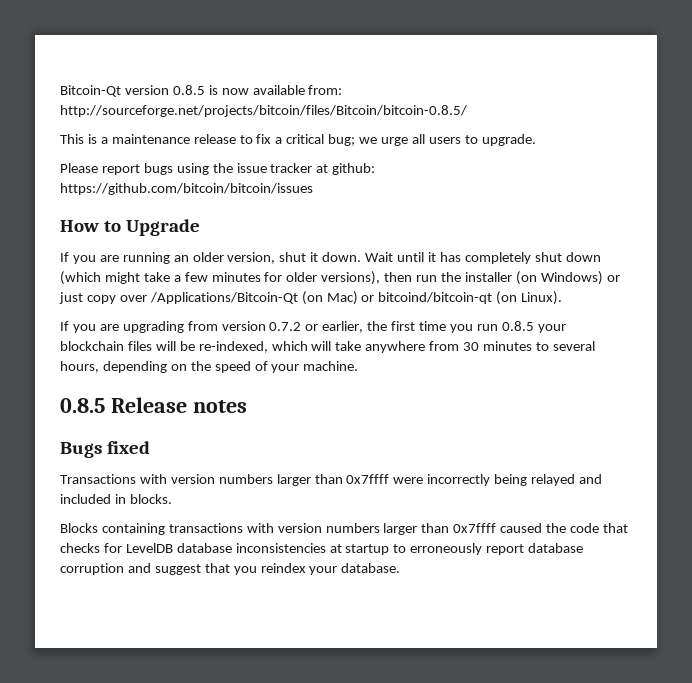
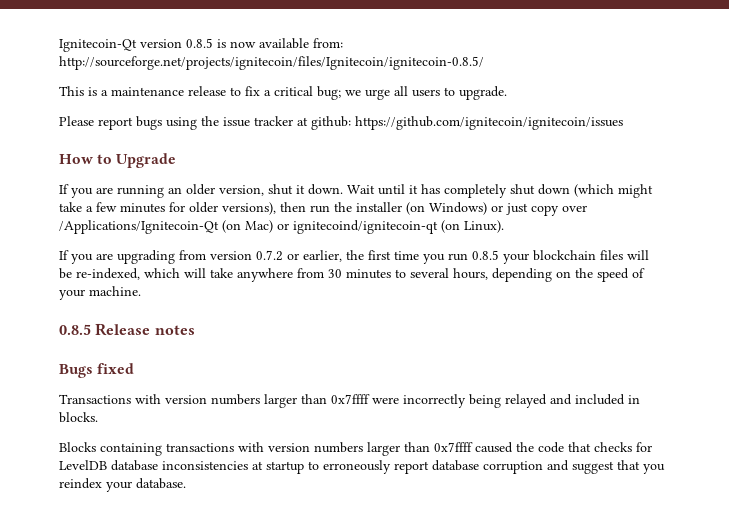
[60,85,121,97] Bitcoin-Qt -> [59,39,137,52] Ignitecoin-Qt
[60,105,467,117] http://sourceforge.net/projects/bitcoin/files/Bitcoin/bitcoin-0.8.5/ -> [59,56,484,70] http://sourceforge.net/projects/ignitecoin/files/Ignitecoin/ignitecoin-0.8.5/
[60,183,313,195] https://github.com/bitcoin/bitcoin/issues -> [355,116,623,130] https://github.com/ignitecoin/ignitecoin/issues
[149,292,298,304] /Applications/Bitcoin-Qt -> [59,220,219,234] /Applications/Ignitecoin-Qt
[378,292,493,304] bitcoind/bitcoin-qt -> [293,220,438,234] ignitecoind/ignitecoin-qt

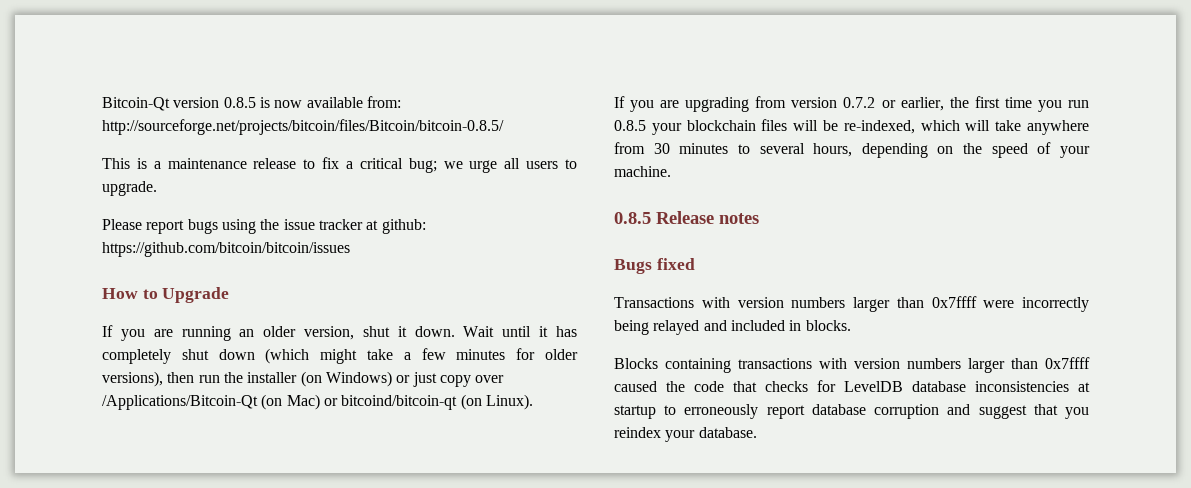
[59,39,137,52] Ignitecoin-Qt -> [102,97,170,111] Bitcoin-Qt
[59,56,484,70] http://sourceforge.net/projects/ignitecoin/files/Ignitecoin/ignitecoin-0.8.5/ -> [102,119,504,135] http://sourceforge.net/projects/bitcoin/files/Bitcoin/bitcoin-0.8.5/
[355,116,623,130] https://github.com/ignitecoin/ignitecoin/issues -> [102,242,350,257] https://github.com/bitcoin/bitcoin/issues
[59,220,219,234] /Applications/Ignitecoin-Qt -> [102,395,258,410] /Applications/Bitcoin-Qt
[293,220,438,234] ignitecoind/ignitecoin-qt -> [341,395,458,410] bitcoind/bitcoin-qt

